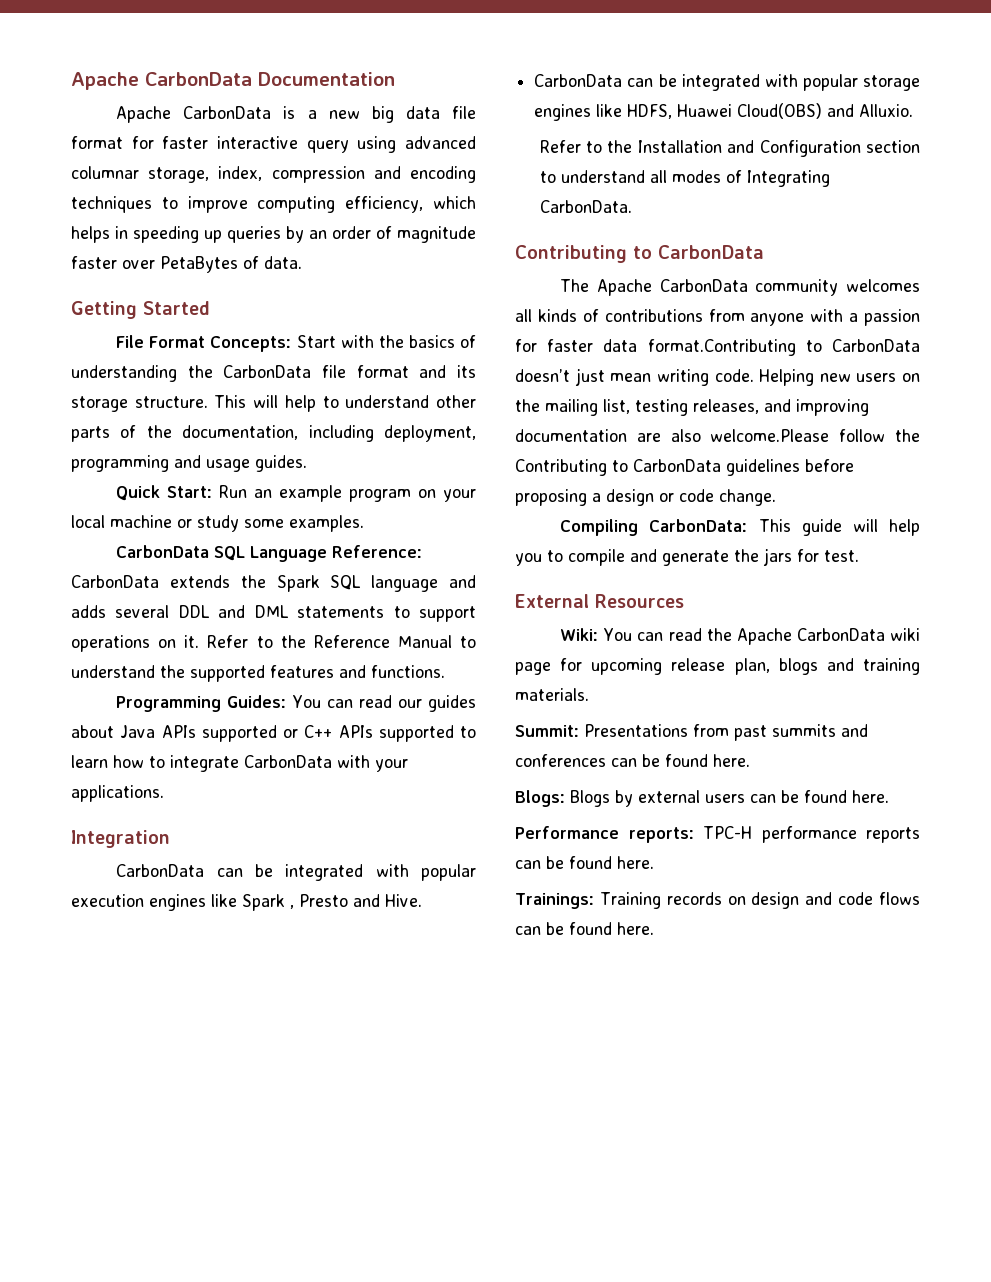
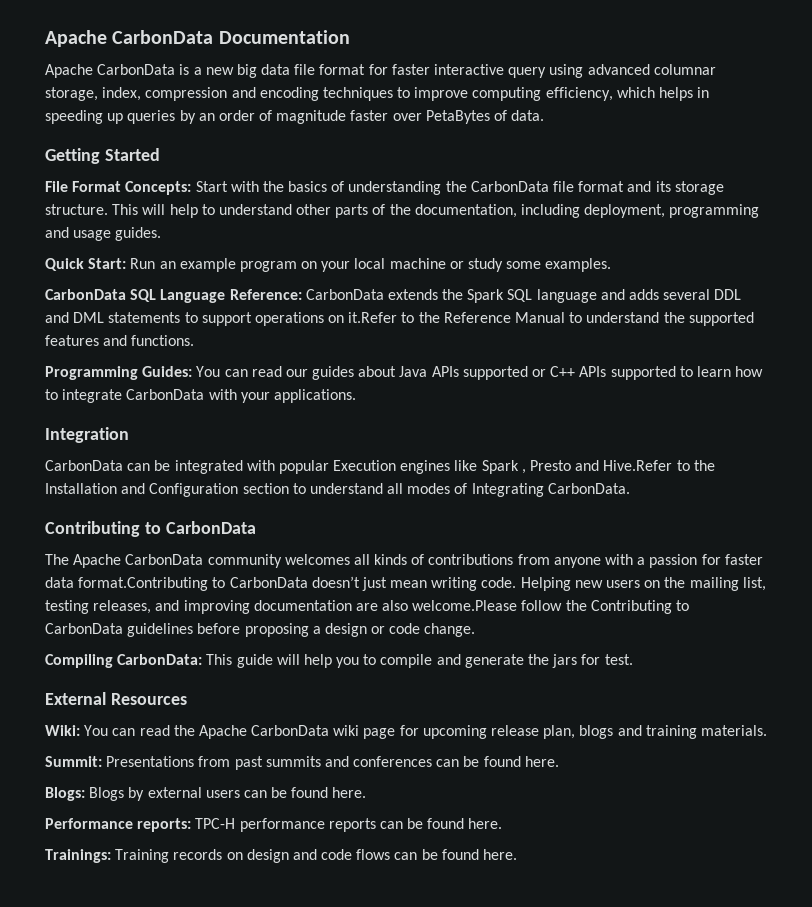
[184,635,249,648] it. Refer -> [348,312,398,323] it.Refer
[71,894,144,907] execution -> [333,460,397,471] Execution
[385,894,422,907] [534,74,920,91] [534,103,914,121] [539,140,581,153] Hive. // CarbonData can be integrated with popular storage engines like HDFS, Huawei Cloud(OBS) and Alluxio. // Refer -> [603,460,673,471] Hive.Refer

